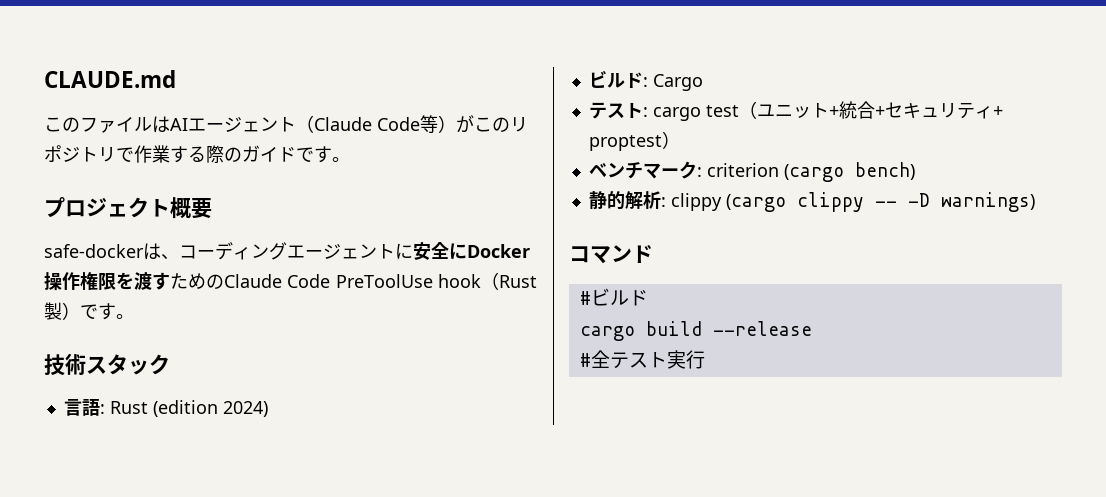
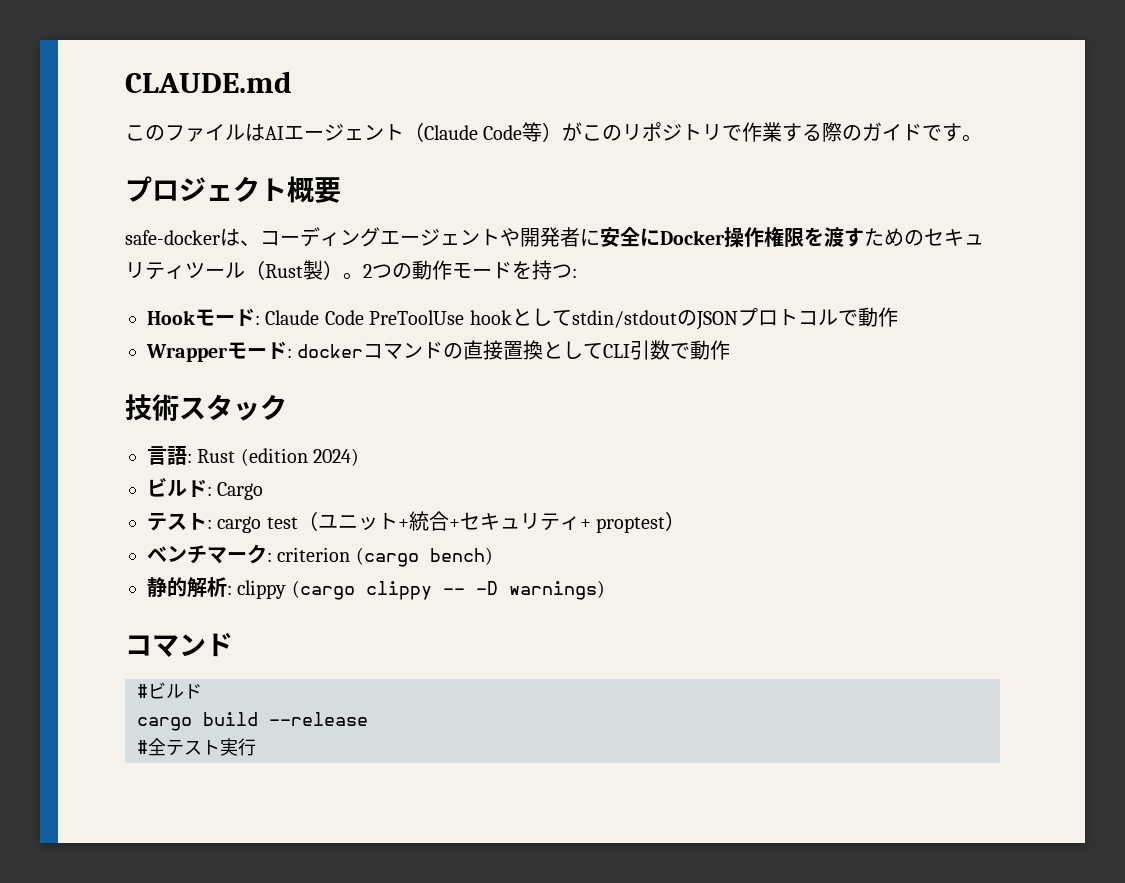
(395, 251) none -> [500,227,580,247] や開発者
[224,272,537,290] [44,302,134,320] Claude Code PreToolUse hook（Rust製）です。 -> [924,228,984,246] [125,260,577,280] [147,307,898,330] [146,340,731,362] セキュリティツール（Rust製）。2つの動作モードを持つ: // Hookモード: Claude Code PreToolUse hookとしてstdin/stdoutのJSONプロトコルで動作 // Wrapperモード: dockerコマンドの直接置換としてCLI引数で動作

